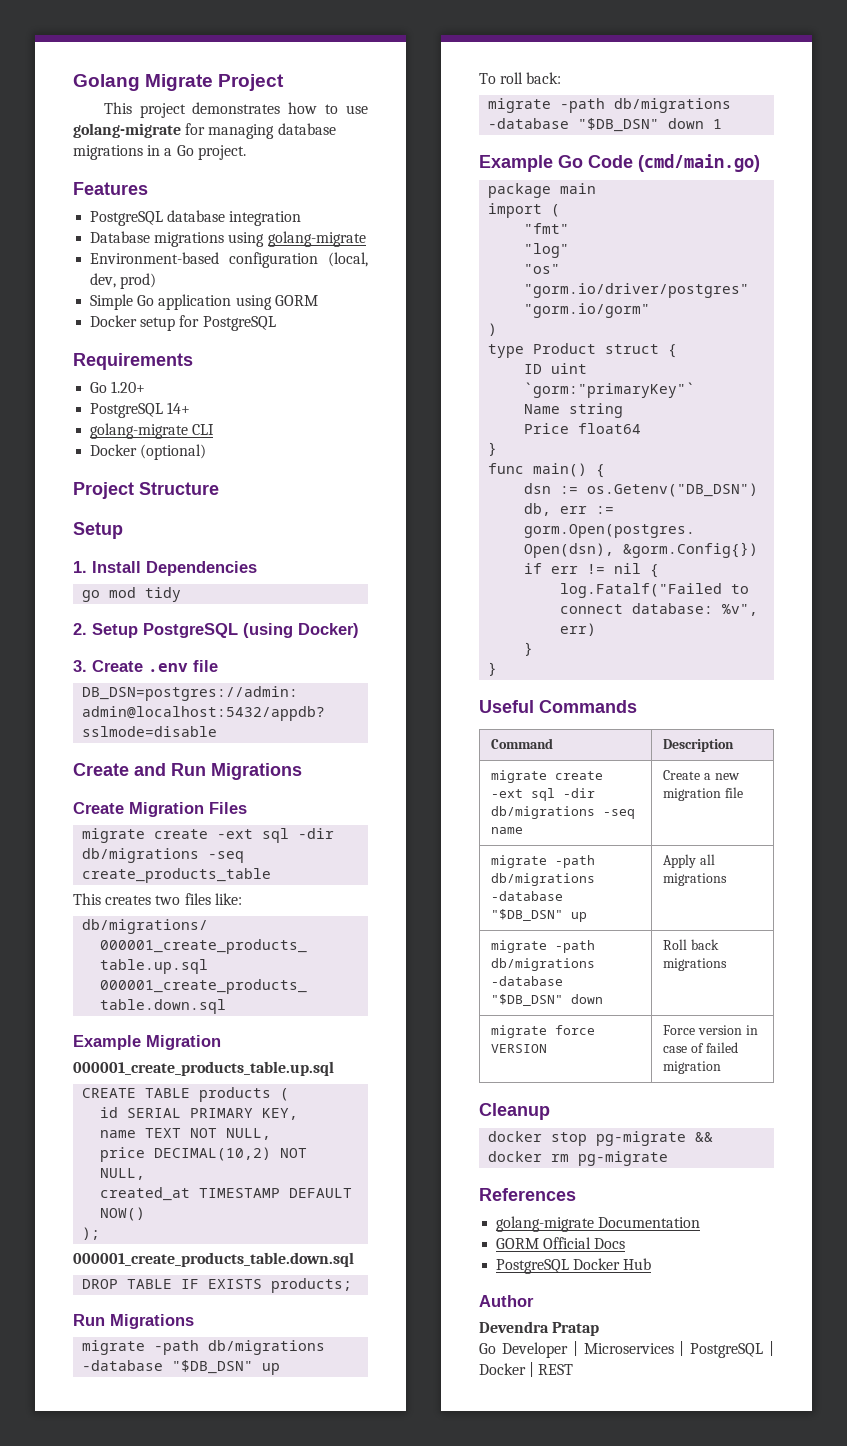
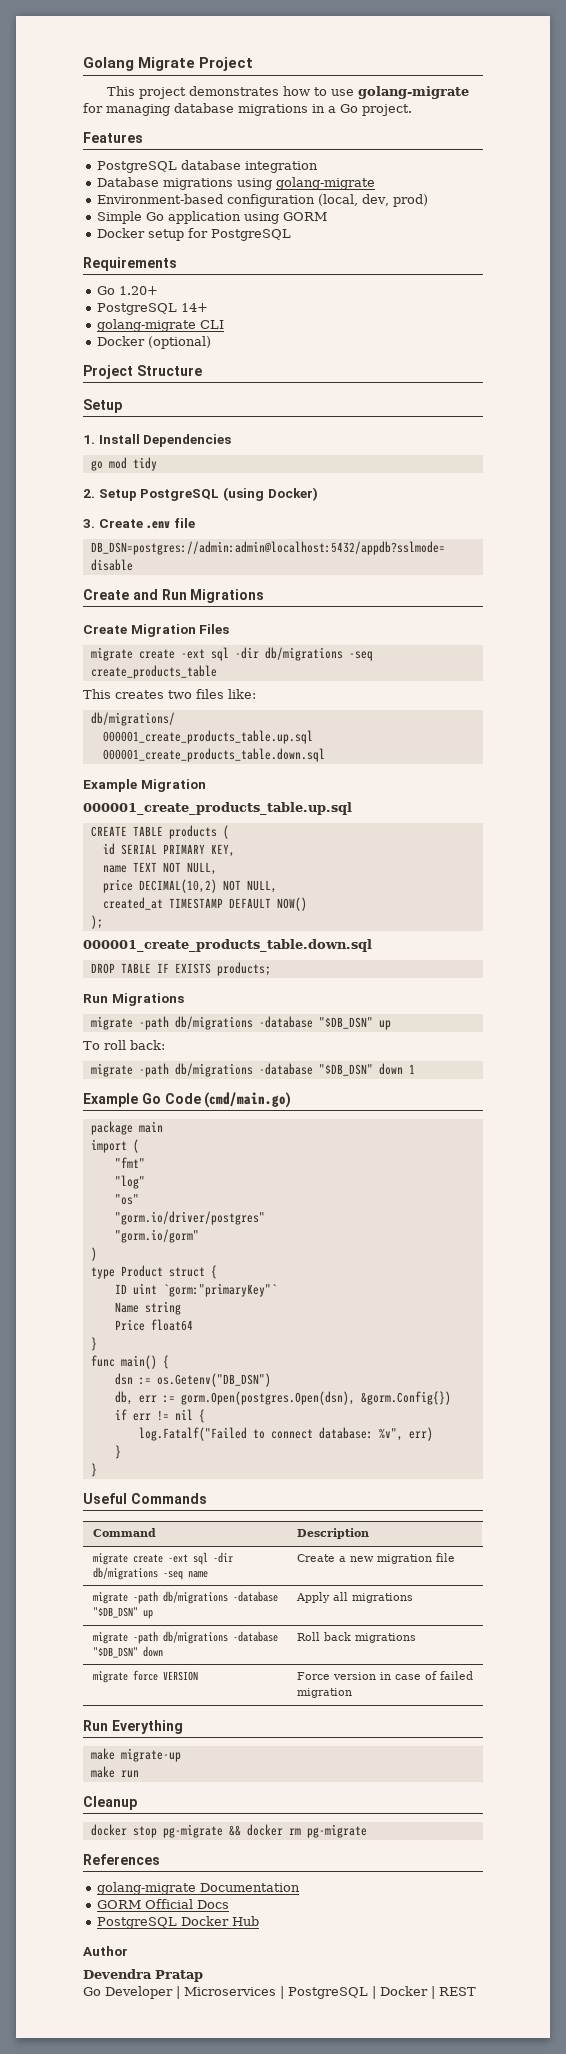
(722, 1067) none -> [83,1720,183,1734] [90,1748,181,1762] [90,1766,139,1778] // Run Everything // make migrate-up // make run

